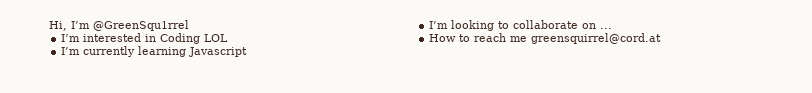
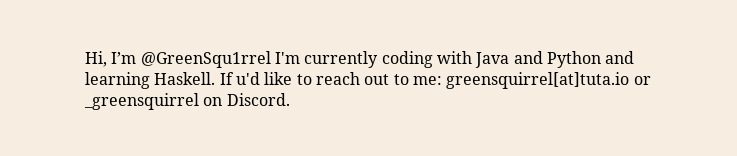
[61,33,229,44] [61,46,248,57] [429,20,613,31] [429,33,662,44] // I’m interested in Coding LOL // I’m currently learning Javascript // I’m looking to collaborate on ... // How to reach me greensquirrel@cord.at -> [274,51,635,68] [85,72,651,89] [84,93,290,110] I'm currently coding with Java and Python and learning Haskell. If u'd like to reach out to me: greensquirrel[at]tuta.io or _greensquirrel on Discord.

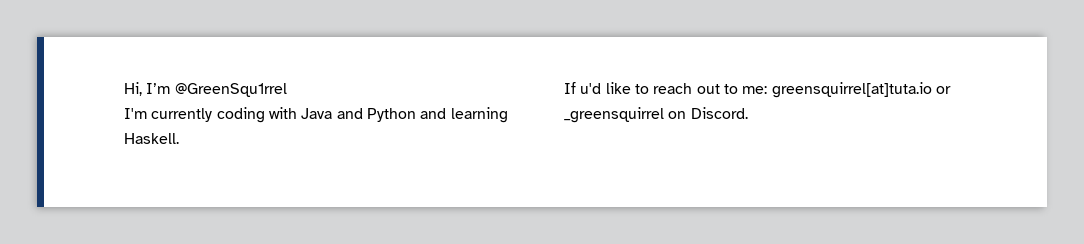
(271, 59) none -> (287, 90) //
(216, 78) none -> (179, 138) //

